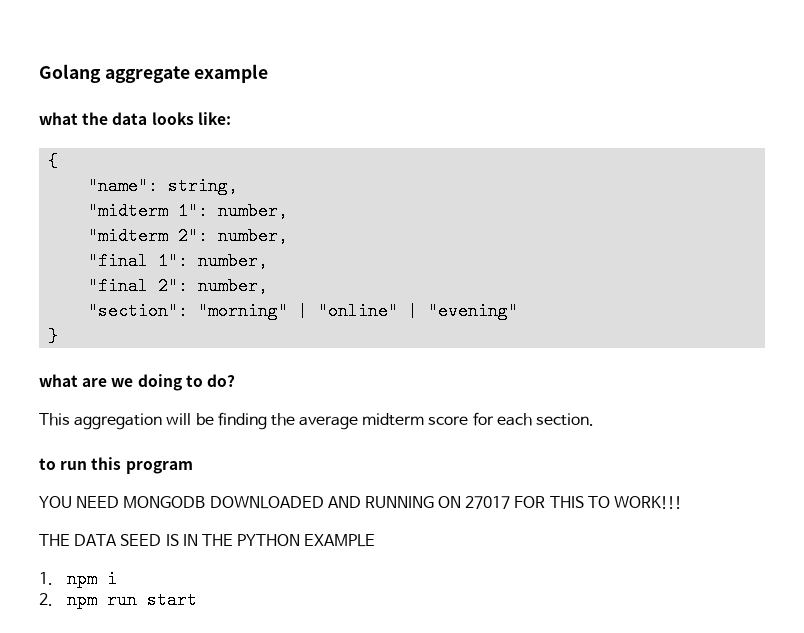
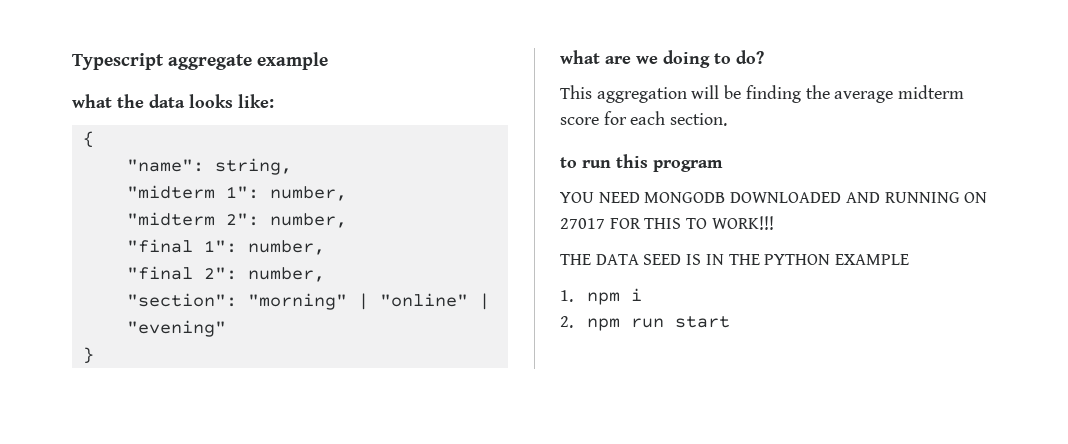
[39,64,101,83] Golang -> [72,53,164,70] Typescript

